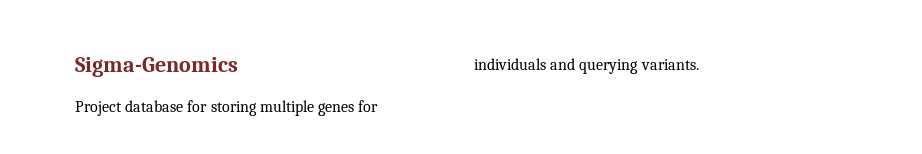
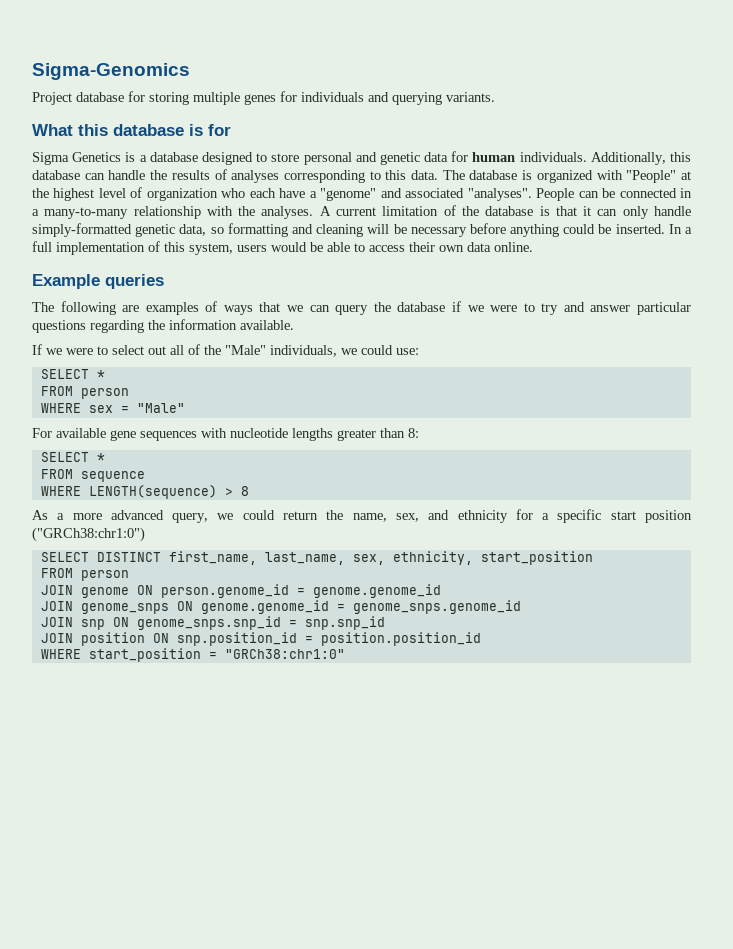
(699, 64) none -> [32,124,231,136] [32,151,691,165] [32,169,691,183] [32,187,693,201] [32,205,691,219] [32,223,692,237] [32,241,533,255] [32,274,164,289] [32,301,691,315] [32,319,294,333] [32,344,419,357] [40,369,105,379] [40,386,129,399] [40,403,185,413] [32,428,419,441] [40,452,105,462] [40,469,145,482] [40,485,249,499] [32,509,692,523] [32,527,145,542] [40,551,593,565] [40,568,129,581] [40,584,441,598] [40,600,521,614] [40,616,385,630] [40,632,481,646] [40,648,345,662] // What this database is for // Sigma Genetics is a database designed to store personal and genetic data for human individuals. Additionally, this database can handle the results of analyses corresponding to this data. The database is organized with "People" at the highest level of organization who each have a "genome" and associated "analyses". People can be connected in a many-to-many relationship with the analyses. A current limitation of the database is that it can only handle simply-formatted genetic data, so formatting and cleaning will be necessary before anything could be inserted. In a full implementation of this system, users would be able to access their own data online. // Example queries // The following are examples of ways that we can query the database if we were to try and answer particular questions regarding the information available. // If we were to select out all of the "Male" individuals, we could use: // SELECT * // FROM person // WHERE sex = "Male" // For available gene sequences with nucleotide lengths greater than 8: // SELECT * // FROM sequence // WHERE LENGTH(sequence) > 8 // As a more advanced query, we could return the name, sex, and ethnicity for a specific start position ("GRCh38:chr1:0") // SELECT DISTINCT first_name, last_name, sex, ethnicity, start_position // FROM person // JOIN genome ON person.genome_id = genome.genome_id // JOIN genome_snps ON genome.genome_id = genome_snps.genome_id // JOIN snp ON genome_snps.snp_id = snp.snp_id // JOIN position ON snp.position_id = position.position_id // WHERE start_position = "GRCh38:chr1:0"

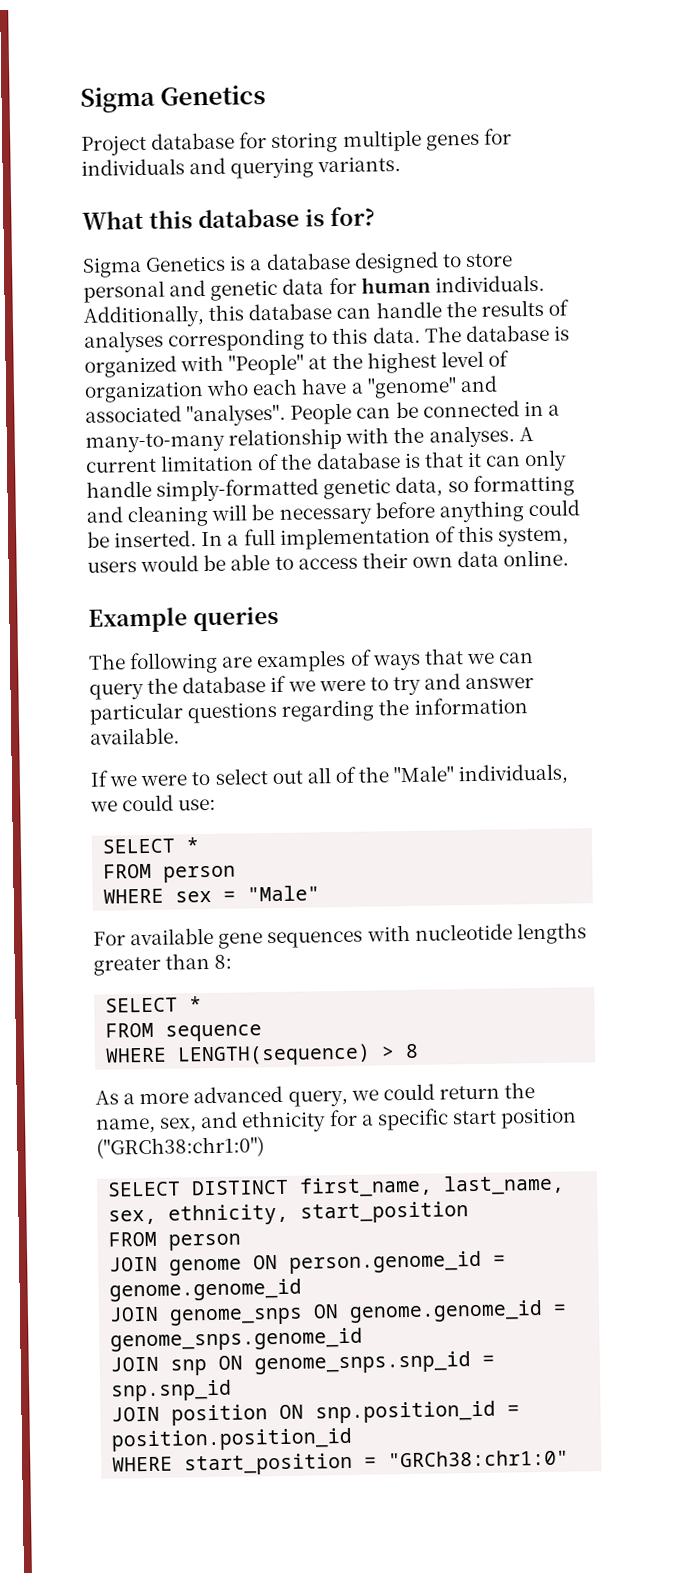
[32,63,190,80] Sigma-Genomics -> [80,85,267,113] Sigma Genetics
[208,124,231,136] for -> [330,206,375,227] for?

